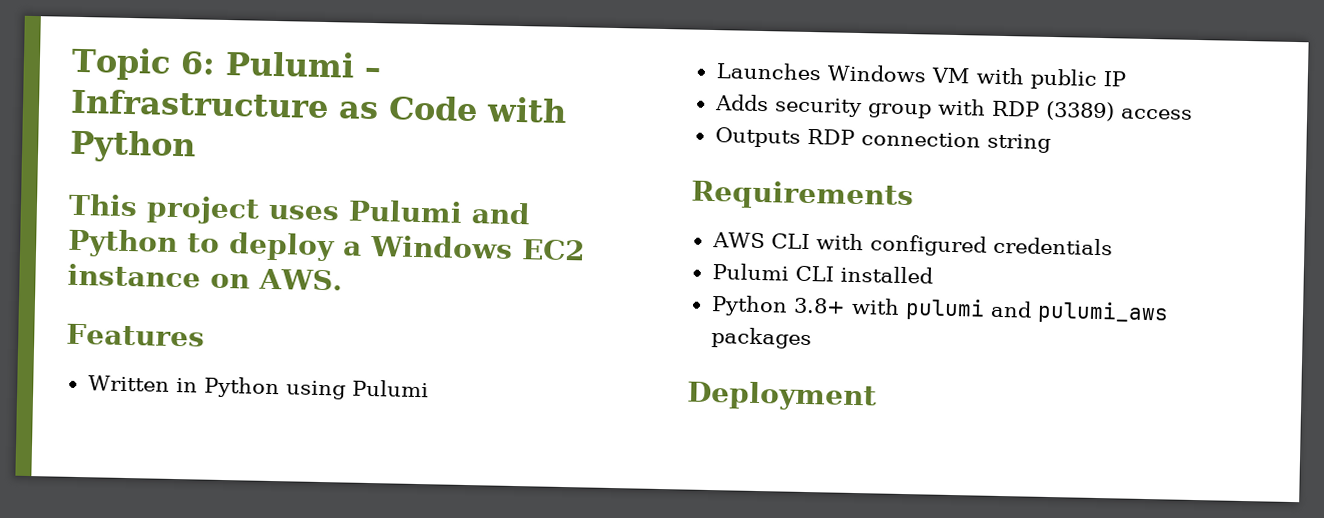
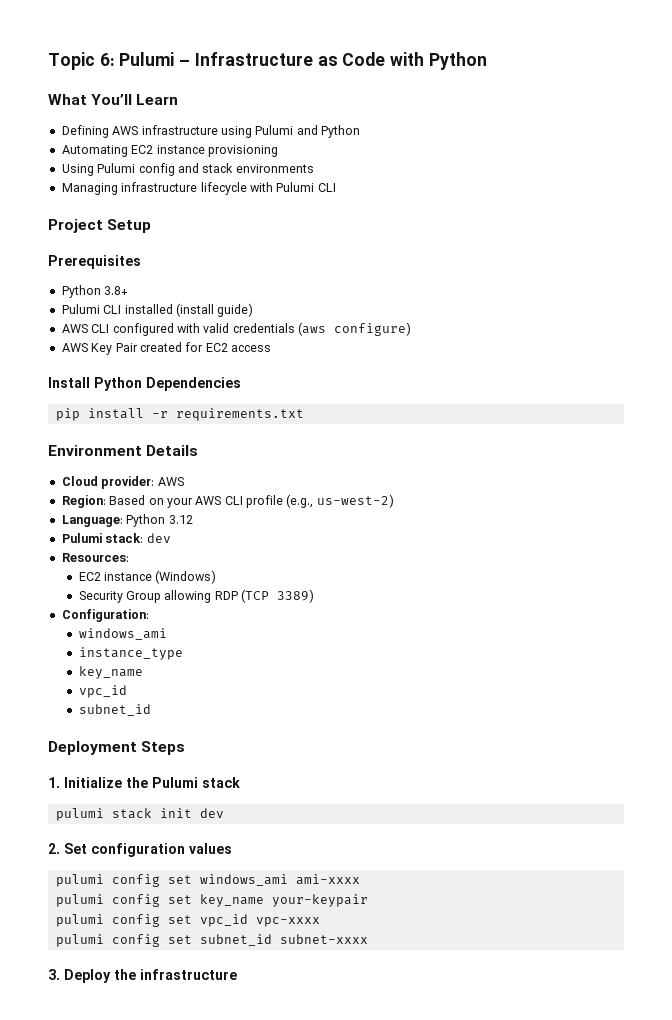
[68,193,531,225] [67,228,585,262] [67,263,343,291] [66,323,205,347] [87,375,429,400] [715,62,1126,90] [714,94,1193,122] [714,127,1051,153] [691,179,914,212] [711,232,1113,257] [711,263,933,284] [710,295,1169,325] [710,327,812,350] [686,380,877,412] This project uses Pulumi and Python to deploy a Windows EC2 instance on AWS. // Features // Written in Python using Pulumi // Launches Windows VM with public IP // Adds security group with RDP (3389) access // Outputs RDP connection string // Requirements // AWS CLI with configured credentials // Pulumi CLI installed // Python 3.8+ with pulumi and pulumi_aws packages // Deployment -> [48,94,179,105] [61,125,360,138] [61,145,278,157] [61,163,314,176] [61,182,336,195] [48,219,152,233] [48,255,141,269] [61,285,129,298] [61,303,254,317] [61,322,411,336] [61,342,271,355] [48,377,241,391] [55,408,304,421] [48,445,199,456] [61,476,184,489] [61,494,394,508] [61,514,193,527] [61,533,171,543] [61,553,129,562] [78,570,217,584] [78,589,315,603] [61,609,149,622] [78,628,167,640] [78,647,183,660] [78,666,143,679] [78,685,127,698] [78,704,151,716] [48,741,186,755] [48,777,240,788] [55,808,224,821] [48,843,232,857] [55,874,360,887] [55,894,368,907] [55,914,320,927] [55,934,368,947] [48,969,237,983] What You’ll Learn // Defining AWS infrastructure using Pulumi and Python // Automating EC2 instance provisioning // Using Pulumi config and stack environments // Managing infrastructure lifecycle with Pulumi CLI // Project Setup // Prerequisites // Python 3.8+ // Pulumi CLI installed (install guide) // AWS CLI configured with valid credentials (aws configure) // AWS Key Pair created for EC2 access // Install Python Dependencies // pip install -r requirements.txt // Environment Details // Cloud provider: AWS // Region: Based on your AWS CLI profile (e.g., us-west-2) // Language: Python 3.12 // Pulumi stack: dev // Resources: // EC2 instance (Windows) // Security Group allowing RDP (TCP 3389) // Configuration: // windows_ami // instance_type // key_name // vpc_id // subnet_id // Deployment Steps // 1. Initialize the Pulumi stack // pulumi stack init dev // 2. Set configuration values // pulumi config set windows_ami ami-xxxx // pulumi config set key_name your-keypair // pulumi config set vpc_id vpc-xxxx // pulumi config set subnet_id subnet-xxxx // 3. Deploy the infrastructure

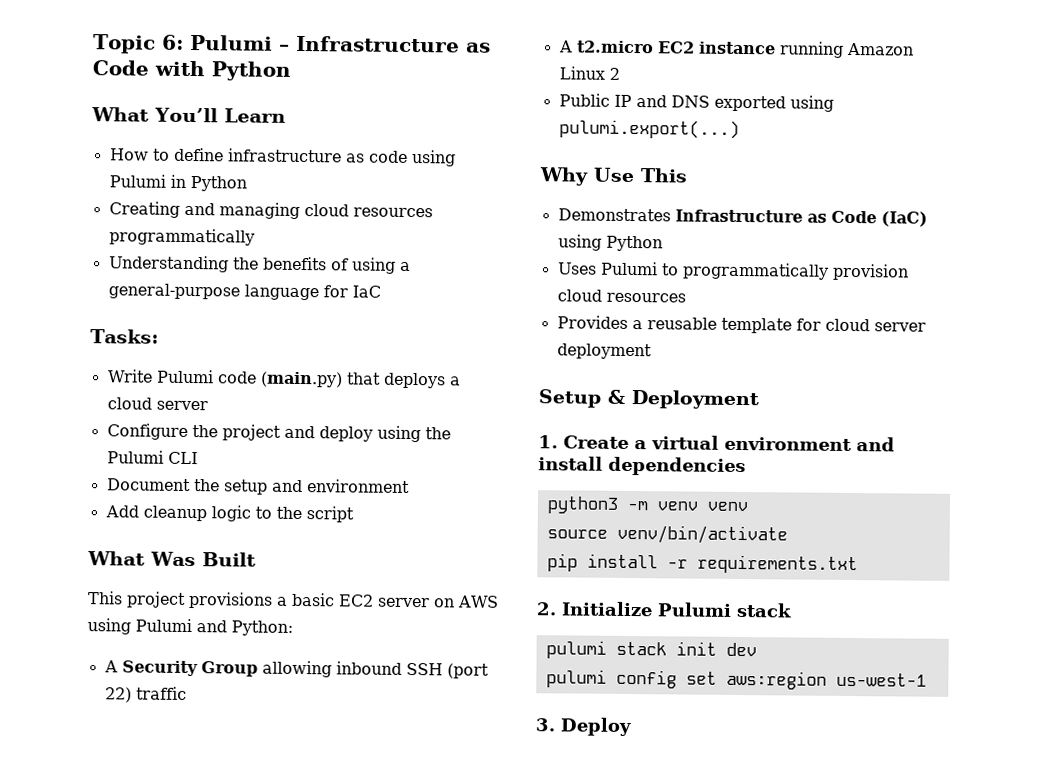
[61,125,360,138] [61,145,278,157] [61,163,314,176] [61,182,336,195] [48,219,152,233] [48,255,141,269] [61,285,129,298] [61,303,254,317] [61,322,411,336] [61,342,271,355] [48,377,241,391] [55,408,304,421] [48,445,199,456] [61,476,184,489] [61,494,394,508] [61,514,193,527] [61,533,171,543] [61,553,129,562] [78,570,217,584] [78,589,315,603] [61,609,149,622] [78,628,167,640] [78,647,183,660] [78,666,143,679] [78,685,127,698] [78,704,151,716] [48,741,186,755] [48,777,148,788] Defining AWS infrastructure using Pulumi and Python // Automating EC2 instance provisioning // Using Pulumi config and stack environments // Managing infrastructure lifecycle with Pulumi CLI // Project Setup // Prerequisites // Python 3.8+ // Pulumi CLI installed (install guide) // AWS CLI configured with valid credentials (aws configure) // AWS Key Pair created for EC2 access // Install Python Dependencies // pip install -r requirements.txt // Environment Details // Cloud provider: AWS // Region: Based on your AWS CLI profile (e.g., us-west-2) // Language: Python 3.12 // Pulumi stack: dev // Resources: // EC2 instance (Windows) // Security Group allowing RDP (TCP 3389) // Configuration: // windows_ami // instance_type // key_name // vpc_id // subnet_id // Deployment Steps // 1. Initialize the -> [109,147,456,167] [108,174,247,192] [108,201,433,219] [108,228,255,246] [108,255,411,274] [107,283,381,301] [90,329,159,344] [107,369,461,389] [106,397,208,411] [106,423,451,443] [106,450,198,465] [106,478,410,495] [104,505,354,523] [87,551,256,567] [88,591,499,609] [87,618,293,636] [103,660,489,679] [104,686,187,703] [558,40,914,58] [558,66,620,80] [558,93,834,112] [558,119,740,139] [539,167,687,186] [557,208,928,227] [557,234,663,252] [557,261,909,281] [556,289,686,303] [556,315,926,334] [556,343,652,360] [538,389,759,410] [538,435,895,452] [538,456,746,477] [546,496,748,514] [546,524,788,545] [546,553,858,575] [536,601,653,617] How to define infrastructure as code using Pulumi in Python // Creating and managing cloud resources programmatically // Understanding the benefits of using a general-purpose language for IaC // Tasks: // Write Pulumi code (main.py) that deploys a cloud server // Configure the project and deploy using the Pulumi CLI // Document the setup and environment // Add cleanup logic to the script // What Was Built // This project provisions a basic EC2 server on AWS using Pulumi and Python: // A Security Group allowing inbound SSH (port 22) traffic // A t2.micro EC2 instance running Amazon Linux 2 // Public IP and DNS exported using pulumi.export(...) // Why Use This // Demonstrates Infrastructure as Code (IaC) using Python // Uses Pulumi to programmatically provision cloud resources // Provides a reusable template for cloud server deployment // Setup & Deployment // 1. Create a virtual environment and install dependencies // python3 -m venv venv // source venv/bin/activate // pip install -r requirements.txt // 2. Initialize
[48,843,232,857] [55,874,360,887] [55,894,368,907] [55,914,320,927] [55,934,368,947] // 2. Set configuration values // pulumi config set windows_ami ami-xxxx // pulumi config set key_name your-keypair // pulumi config set vpc_id vpc-xxxx // pulumi config set subnet_id subnet-xxxx -> [545,669,927,690] // pulumi config set aws:region us-west-1
[114,969,237,980] the infrastructure -> (632, 727) none

